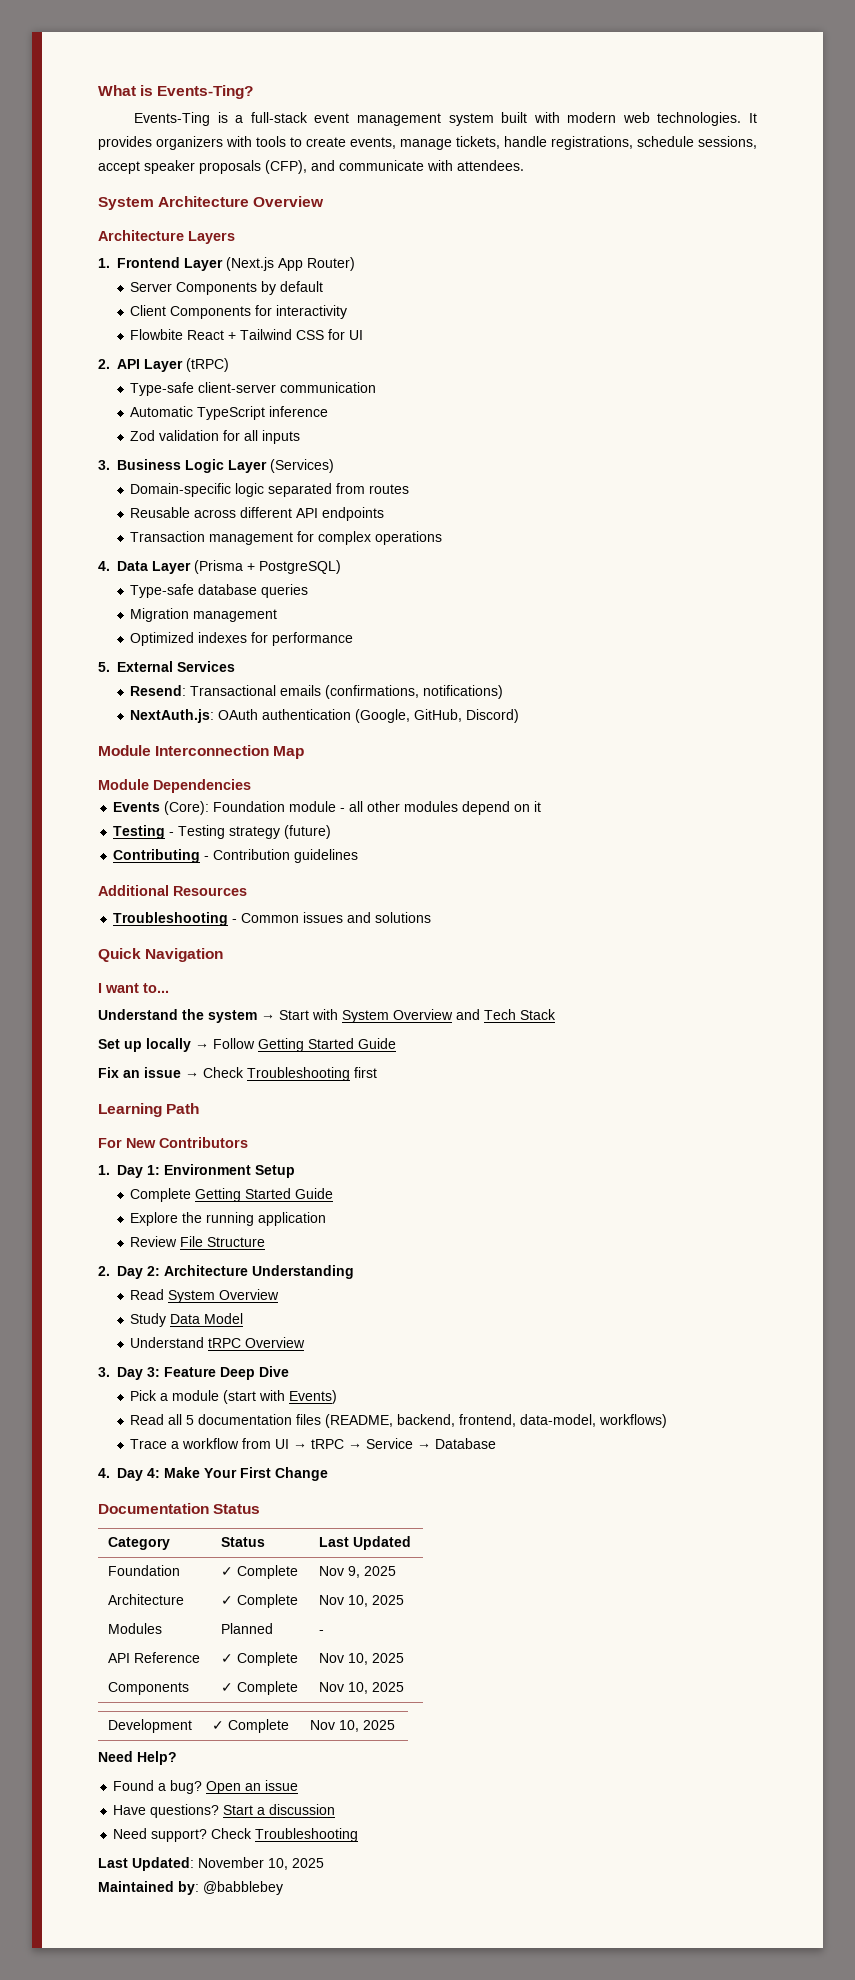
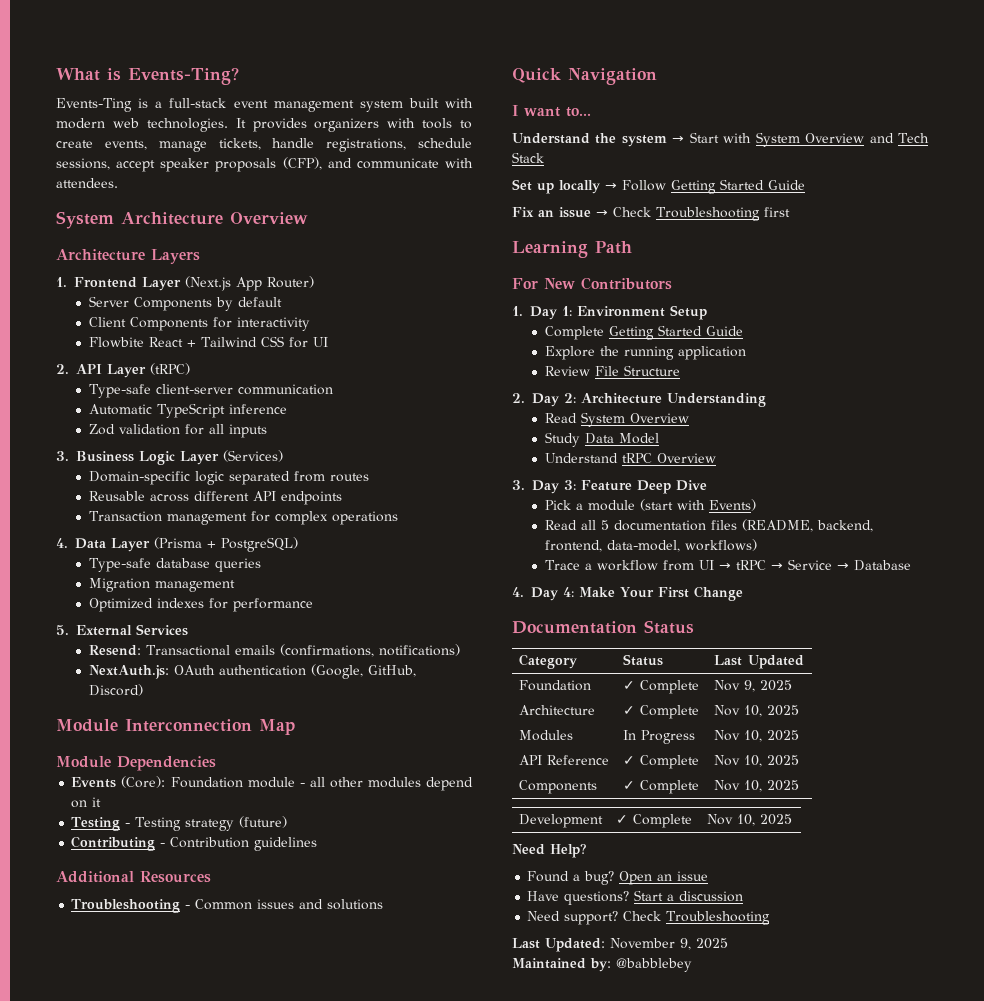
[220,1623,273,1634] [318,1630,324,1634] Planned | - -> [622,730,695,744] [713,730,799,742] In Progress | Nov 10, 2025
[268,1858,288,1870] 10, -> [680,938,691,950] 9,

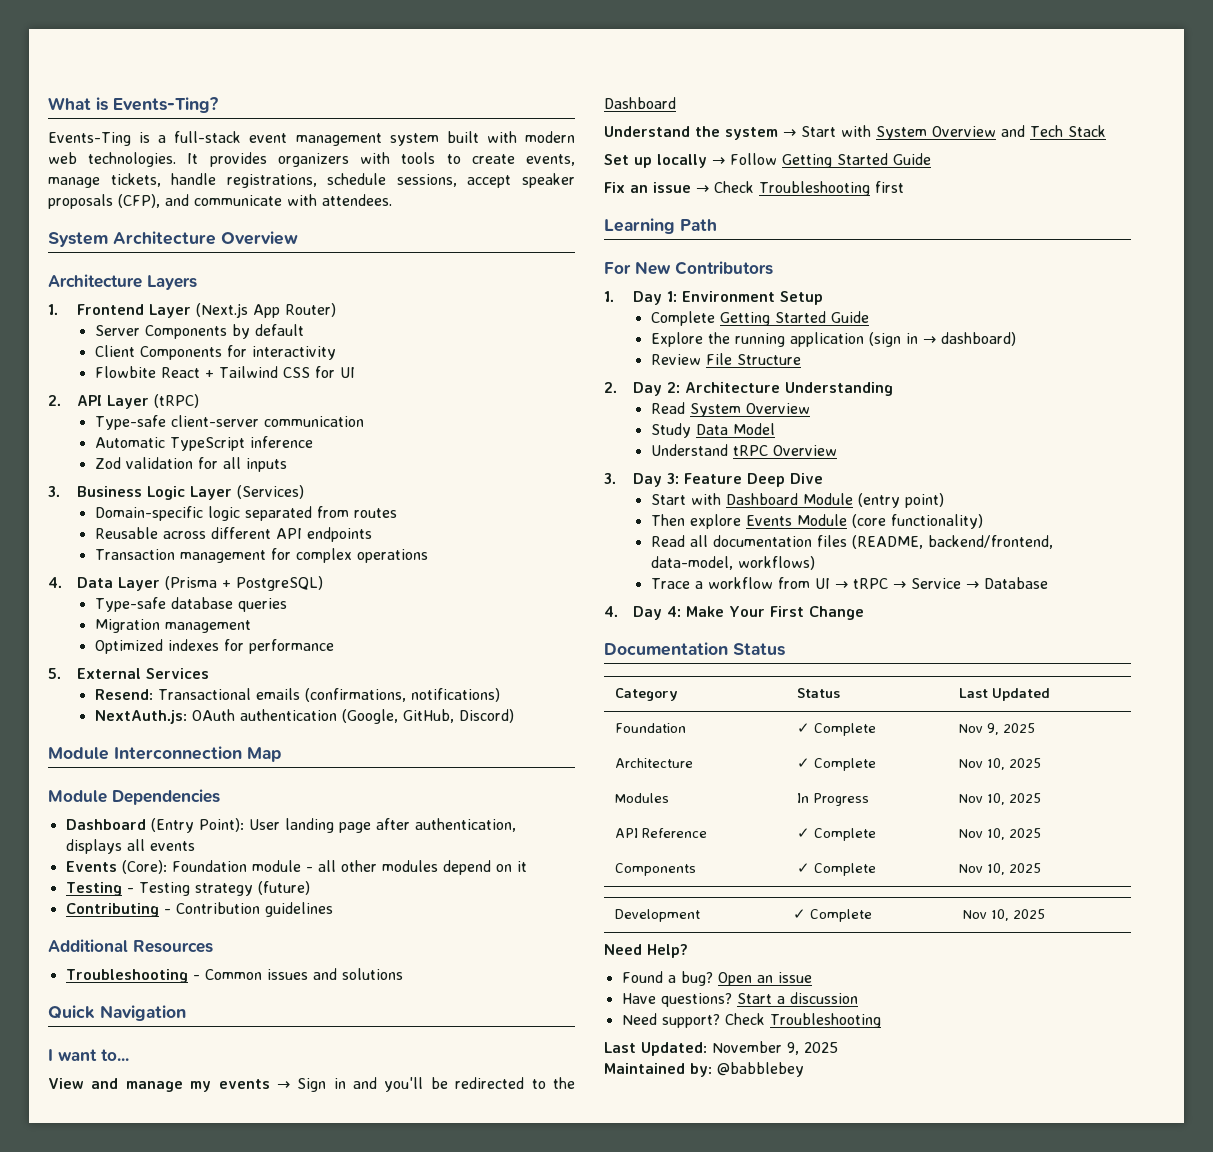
(216, 763) none -> [65,818,516,833] [65,839,195,854] // Dashboard (Entry Point): User landing page after authentication, displays all events
(591, 112) none -> [48,1077,575,1092] [604,97,676,109] // View and manage my events → Sign in and you'll be redirected to the Dashboard
(746, 353) none -> [868,332,1016,347] (sign in → dashboard)
[544,499,756,511] Pick a module (start with Events) -> [650,493,944,508] [650,514,983,529] Start with Dashboard Module (entry point) // Then explore Events Module (core functionality)
[600,520,609,530] 5 -> (708, 541) none
[816,520,873,532] [544,540,602,552] backend, frontend, -> [927,535,1053,549] backend/frontend,

